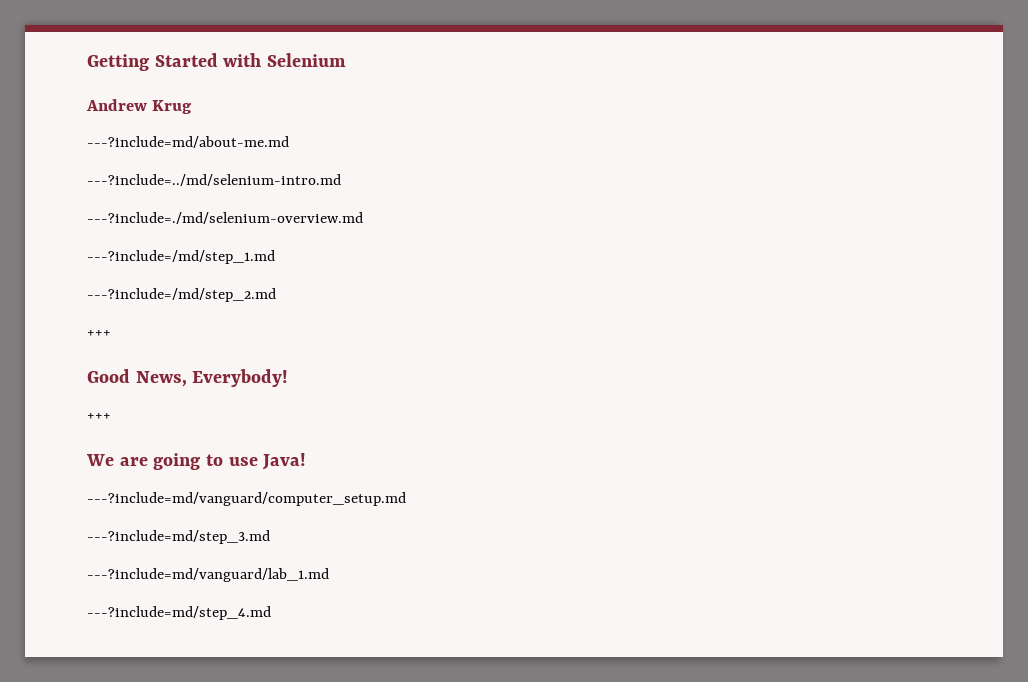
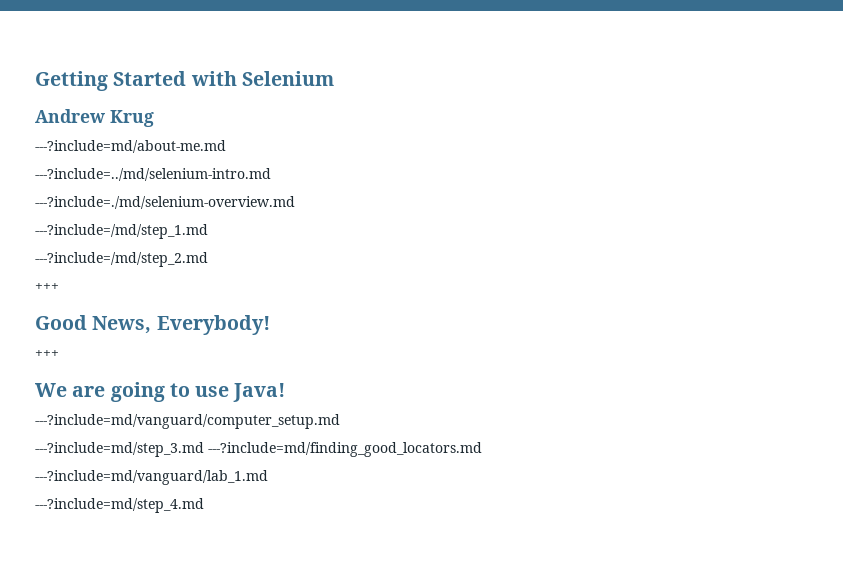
(270, 537) none -> [208,442,482,457] ---?include=md/finding_good_locators.md

